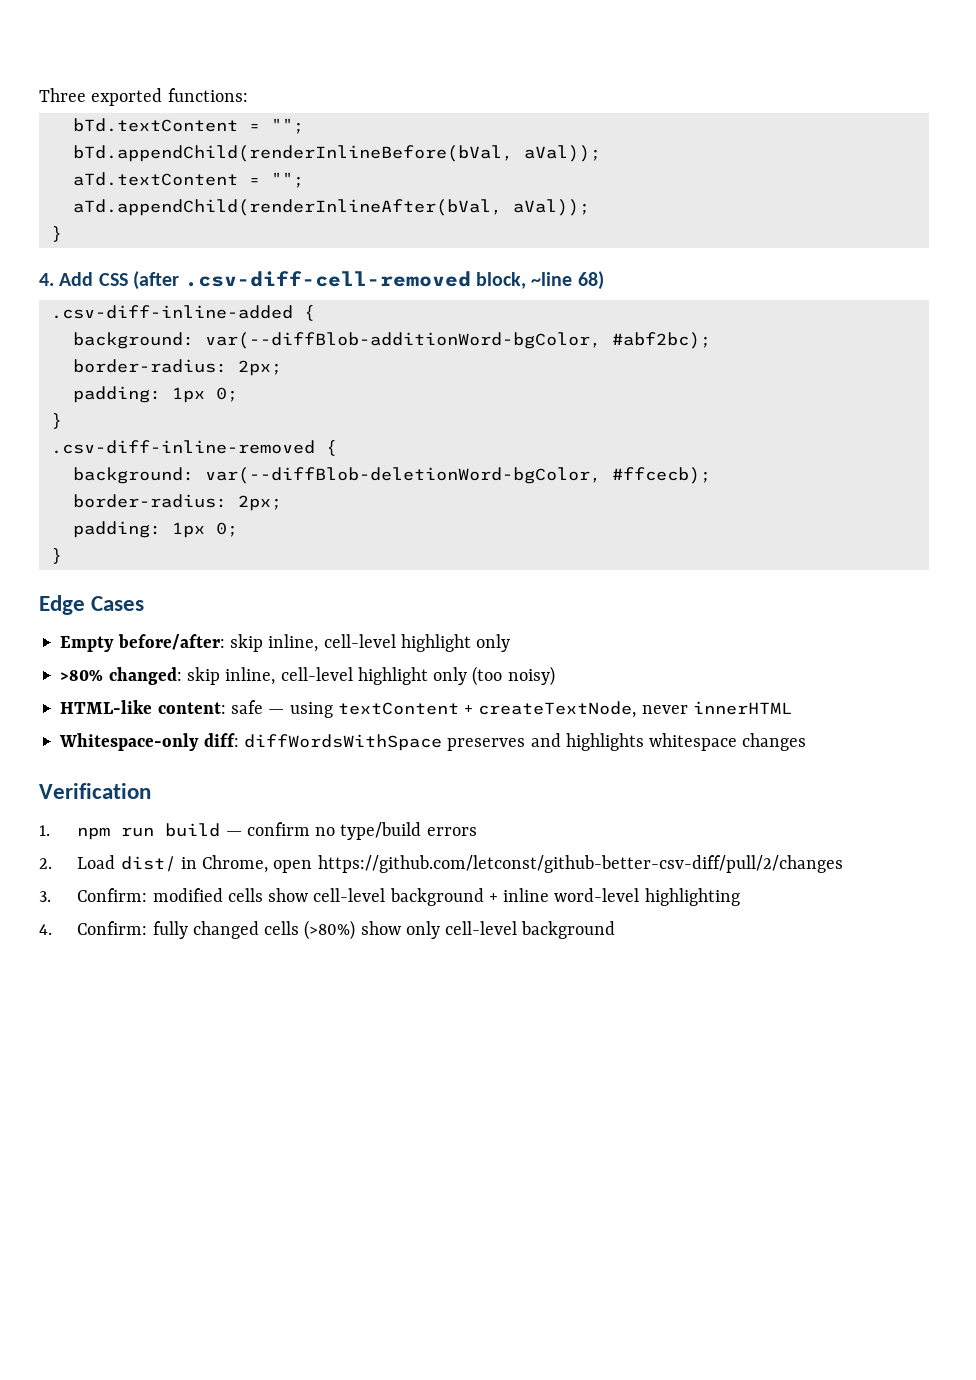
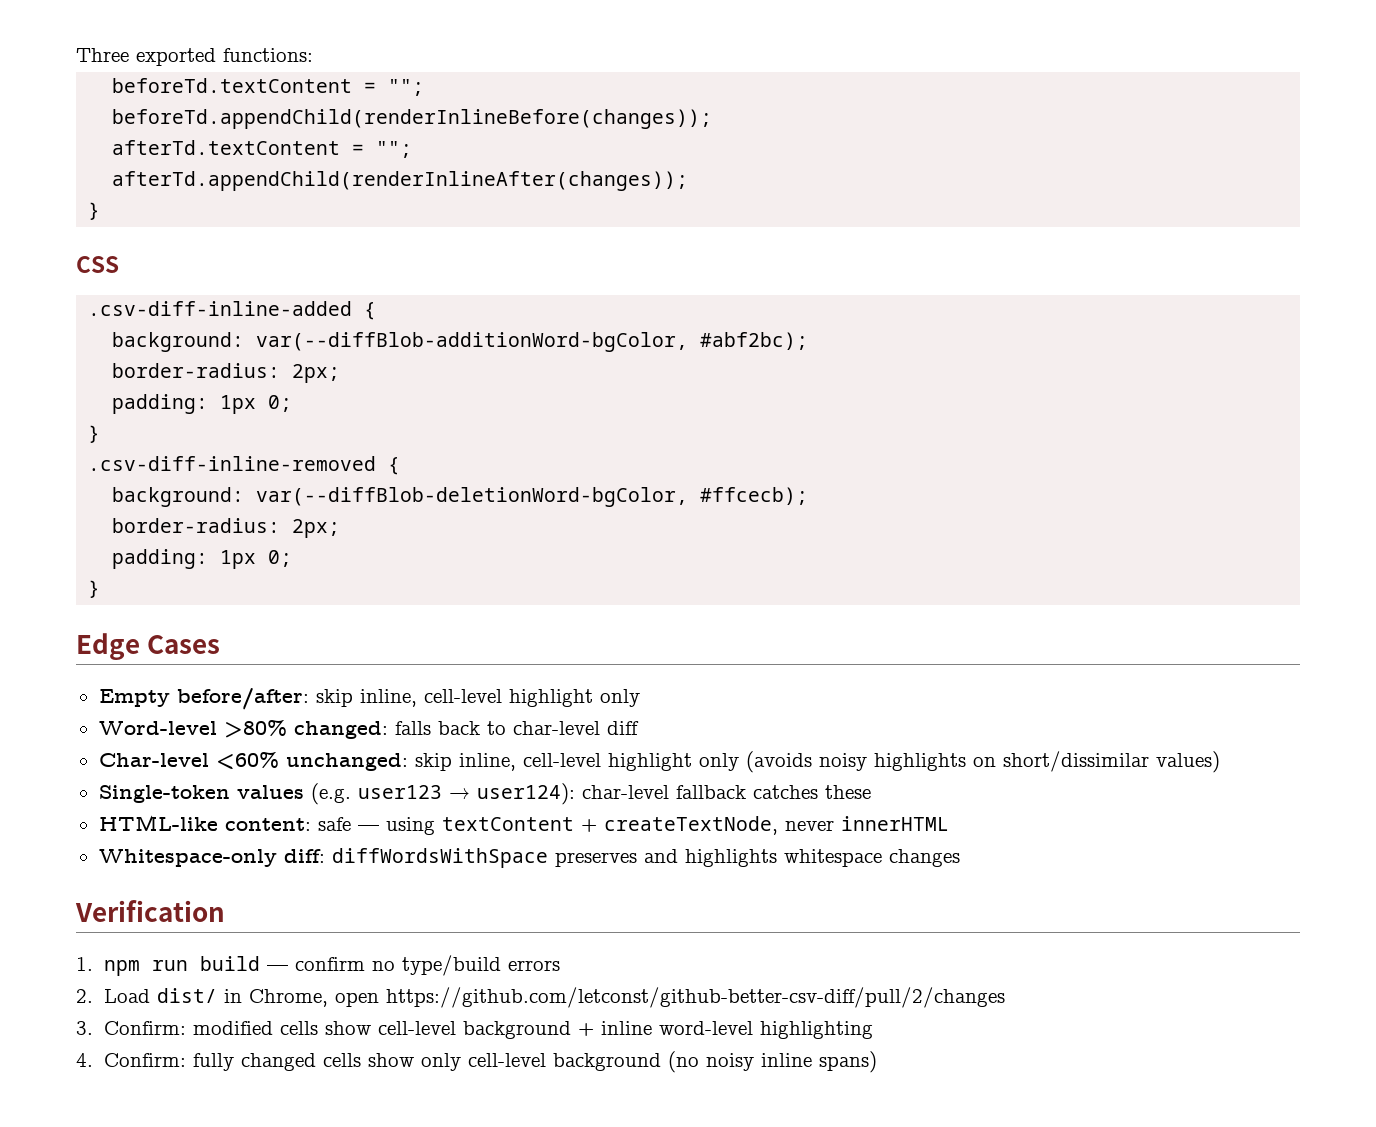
[72,118,304,134] [72,145,601,162] [72,172,304,188] [72,199,590,216] [50,226,62,242] [39,272,94,286] bTd.textContent = ""; // bTd.appendChild(renderInlineBefore(bVal, aVal)); // aTd.textContent = ""; // aTd.appendChild(renderInlineAfter(bVal, aVal)); // } // 4. Add -> [112,78,425,96] [112,109,713,129] [112,140,413,158] [112,171,689,191] [88,202,101,220] beforeTd.textContent = ""; // beforeTd.appendChild(renderInlineBefore(changes)); // afterTd.textContent = ""; // afterTd.appendChild(renderInlineAfter(changes)); // } //
[133,271,604,290] (after .csv-diff-cell-removed block, ~line 68) -> (119, 264) none
(511, 643) none -> [98,721,217,735] Word-level
[186,666,555,686] skip inline, cell-level highlight only (too noisy) -> [394,721,639,735] [98,751,1220,773] [98,783,871,805] falls back to char-level diff // Char-level <60% unchanged: skip inline, cell-level highlight only (avoids noisy highlights on short/dissimilar values) // Single-token values (e.g. user123 → user124): char-level fallback catches these
[304,920,356,940] (>80%) -> (361, 1060) none
(616, 930) none -> [667,1051,877,1073] (no noisy inline spans)

